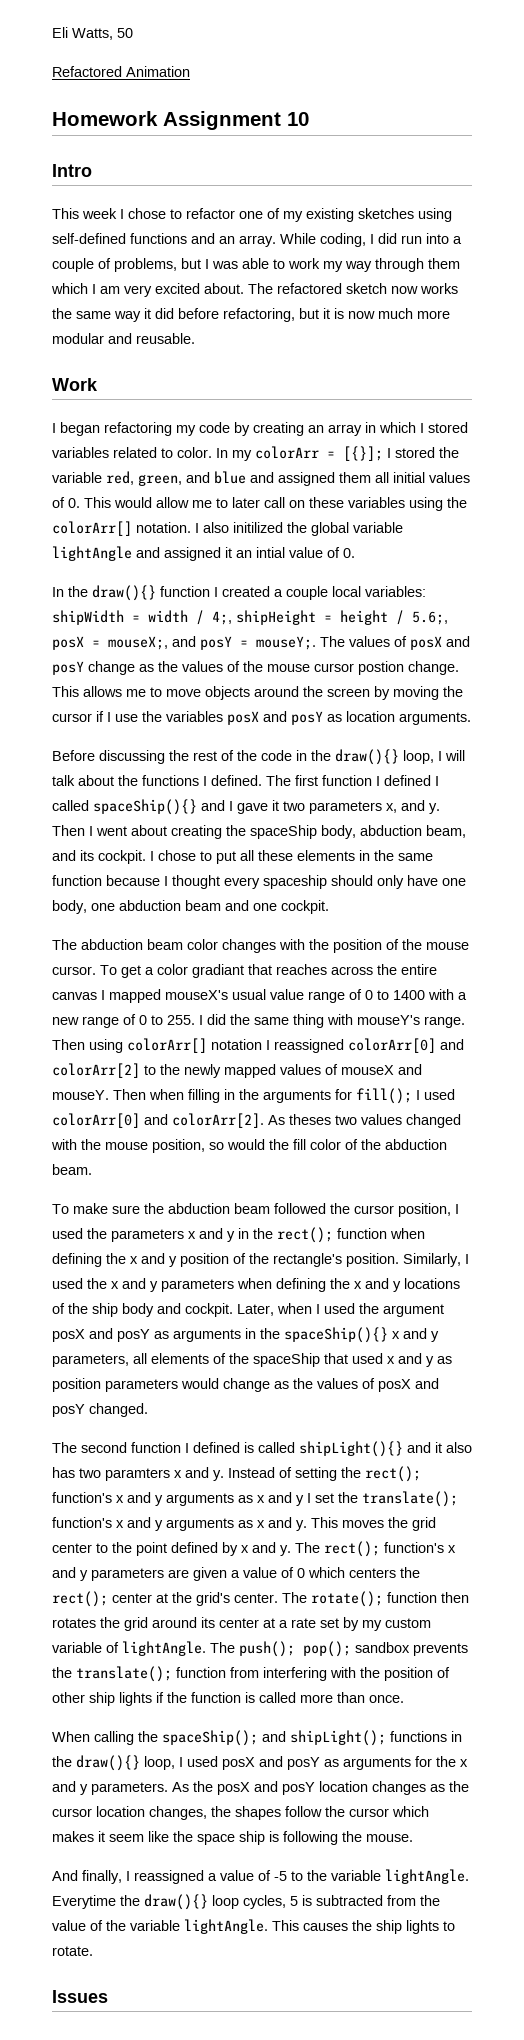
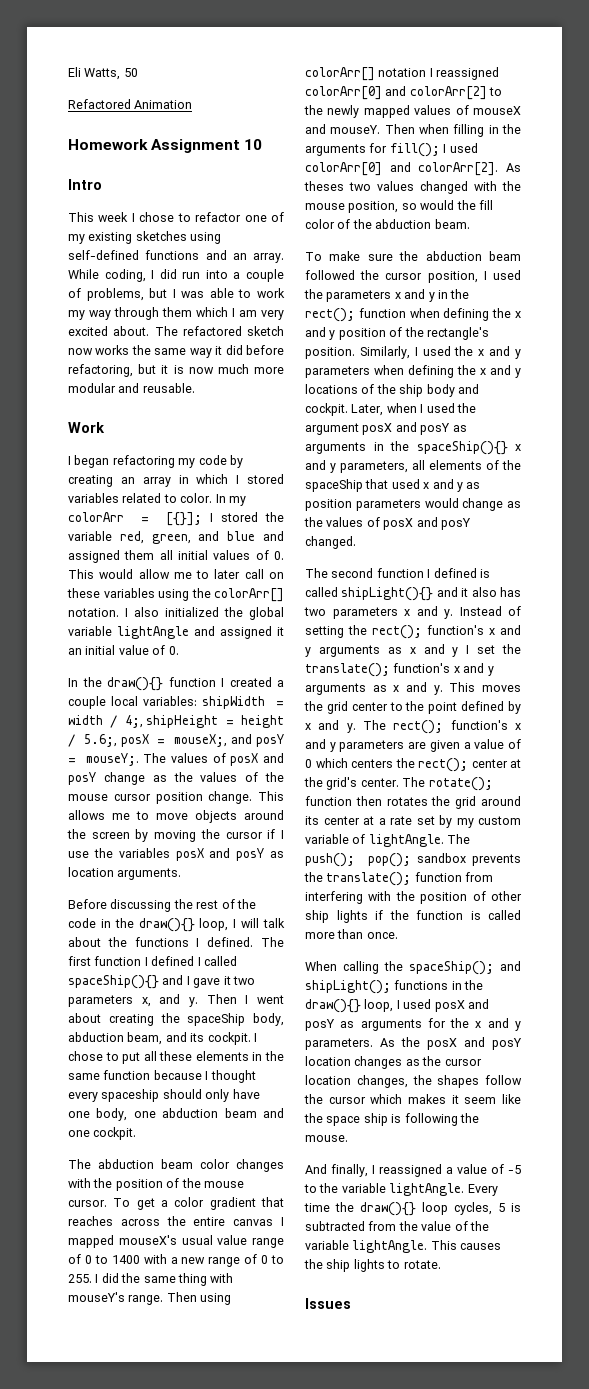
[233,522,283,533] initilized -> [165,607,219,617] initialized
[256,547,285,558] intial -> [85,645,116,655] initial
[358,661,404,675] postion -> [155,792,203,804] position
[192,964,244,978] gradiant -> [209,1197,256,1210] gradient
[105,1468,170,1481] paramters -> [332,607,398,619] parameters
[52,1895,116,1909] Everytime -> [467,1184,498,1196] [304,1203,330,1212] Every time

